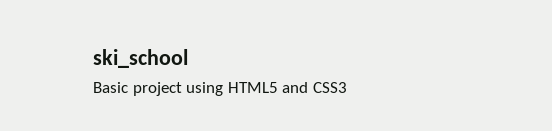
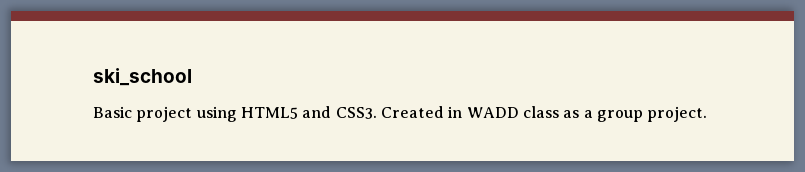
[312,82,347,93] CSS3 -> [335,106,708,122] CSS3. Created in WADD class as a group project.

